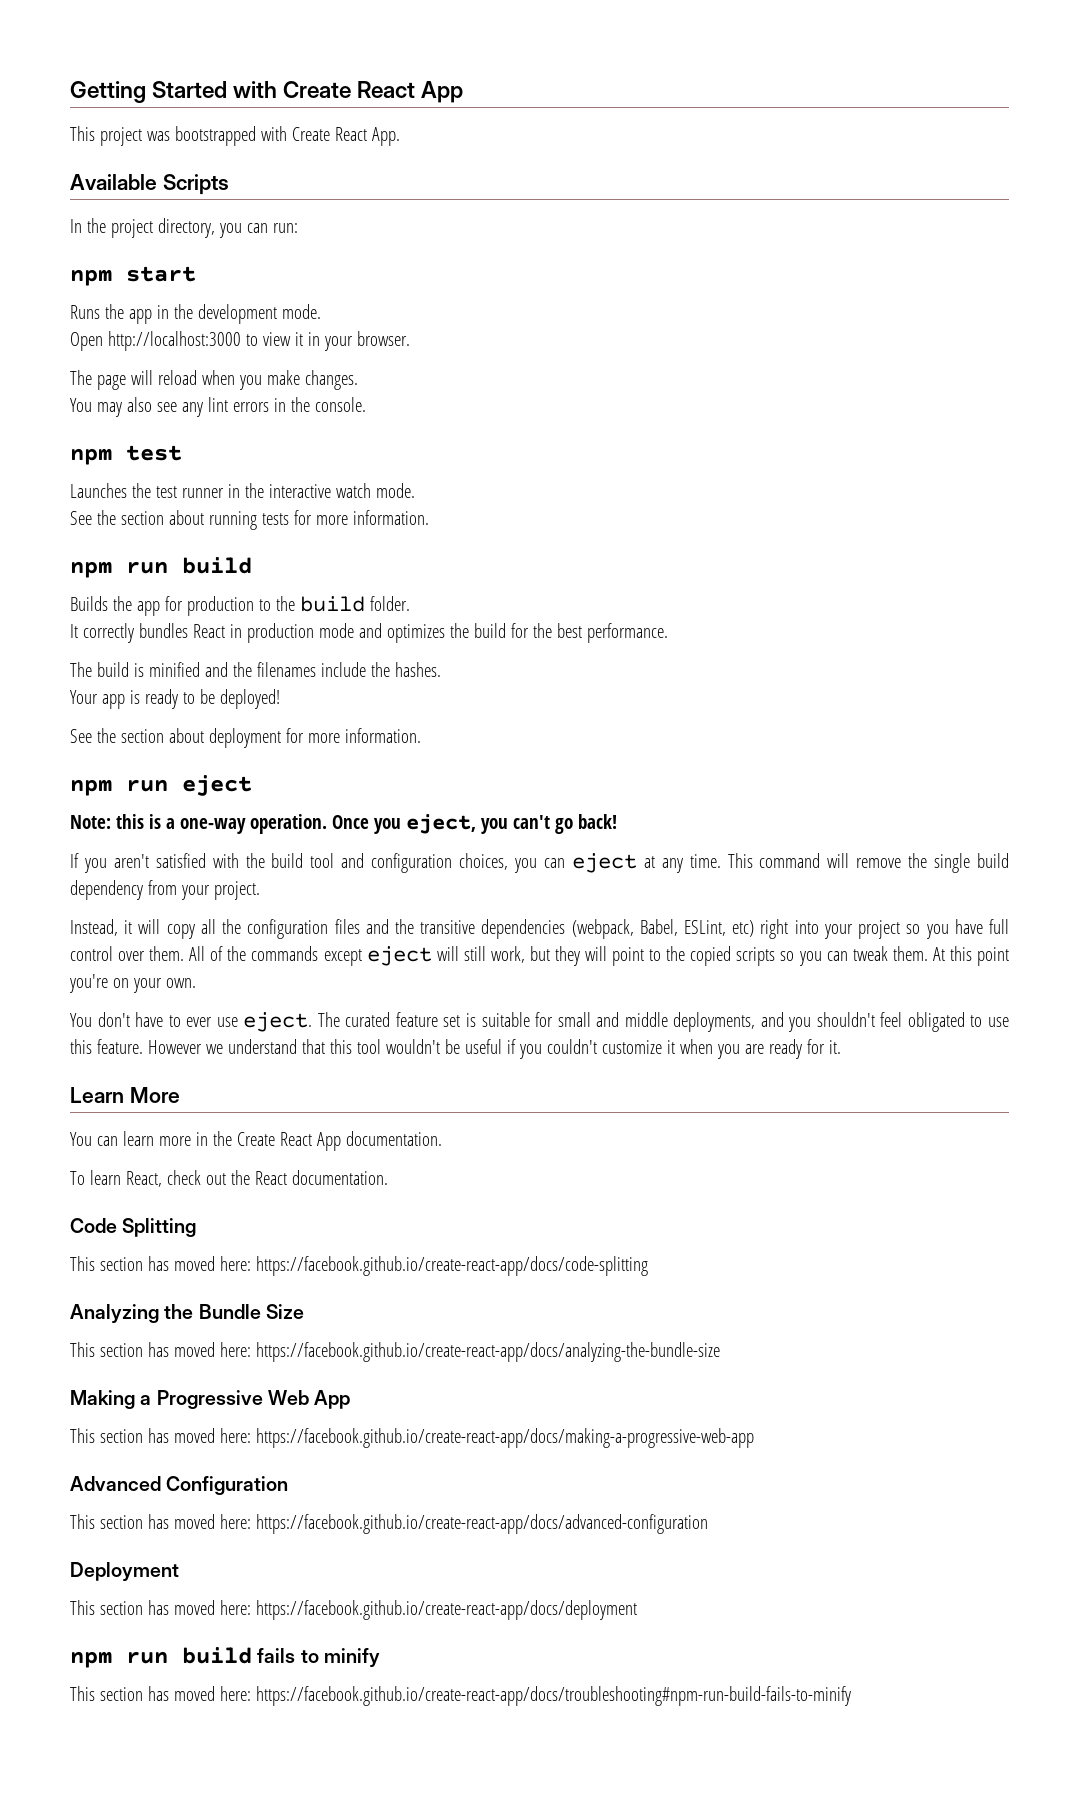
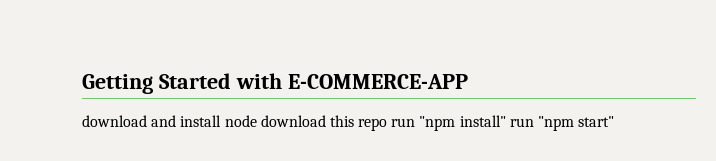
[283,81,464,103] [70,126,400,146] [70,174,229,195] [70,218,298,238] [70,266,196,286] [70,304,321,324] [70,331,410,351] [70,370,358,390] [70,397,366,417] [70,445,182,465] [70,483,415,498] [70,510,429,530] [70,557,252,578] [70,596,410,616] [70,623,668,643] [70,662,441,677] [70,689,280,709] [70,728,421,748] [70,775,252,796] [70,814,617,834] [70,853,1010,873] [70,880,260,900] [70,919,1010,939] [70,946,1009,966] [69,974,196,993] [70,1012,1010,1032] [70,1039,841,1059] [70,1087,180,1103] [70,1131,442,1151] [70,1170,388,1187] [70,1218,197,1237] [70,1256,648,1276] [70,1304,304,1323] [70,1342,720,1362] [70,1390,351,1409] [70,1428,754,1448] [70,1476,289,1495] [70,1514,708,1534] [70,1562,179,1581] [70,1600,637,1620] [70,1647,380,1668] [70,1686,851,1706] Create React App // This project was bootstrapped with Create React App. // Available Scripts // In the project directory, you can run: // npm start // Runs the app in the development mode. // Open http://localhost:3000 to view it in your browser. // The page will reload when you make changes. // You may also see any lint errors in the console. // npm test // Launches the test runner in the interactive watch mode. // See the section about running tests for more information. // npm run build // Builds the app for production to the build folder. // It correctly bundles React in production mode and optimizes the build for the best performance. // The build is minified and the filenames include the hashes. // Your app is ready to be deployed! // See the section about deployment for more information. // npm run eject // Note: this is a one-way operation. Once you eject, you can't go back! // If you aren't satisfied with the build tool and configuration choices, you can eject at any time. This command will remove the single build dependency from your project. // Instead, it will copy all the configuration files and the transitive dependencies (webpack, Babel, ESLint, etc) right into your project so you have full control over them. All of the commands except eject will still work, but they will point to the copied scripts so you can tweak them. At this point you're on your own. // You don't have to ever use eject. The curated feature set is suitable for small and middle deployments, and you shouldn't feel obligated to use this feature. However we understand that this tool wouldn't be useful if you couldn't customize it when you are ready for it. // Learn More // You can learn more in the Create React App documentation. // To learn React, check out the React documentation. // Code Splitting // This section has moved here: https://facebook.github.io/create-react-app/docs/code-splitting // Analyzing the Bundle Size // This section has moved here: https://facebook.github.io/create-react-app/docs/analyzing-the-bundle-size // Making a Progressive Web App // This section has moved here: https://facebook.github.io/create-react-app/docs/making-a-progressive-web-app // Advanced Configuration // This section has moved here: https://facebook.github.io/create-react-app/docs/advanced-configuration // Deployment // This section has moved here: https://facebook.github.io/create-react-app/docs/deployment // npm run build fails to minify // This section has moved here: https://facebook.github.io/create-react-app/docs/troubleshooting#npm-run-build-fails-to-minify -> [287,74,468,89] [82,115,615,131] E-COMMERCE-APP // download and install node download this repo run "npm install" run "npm start"

